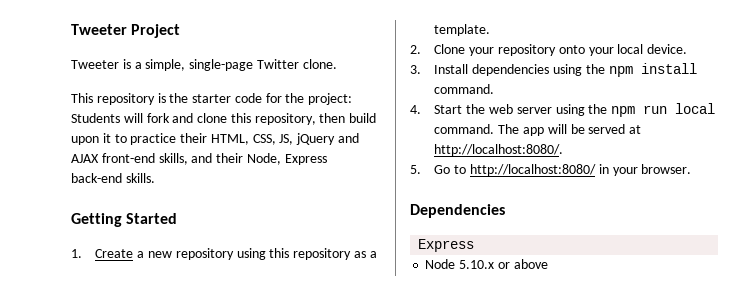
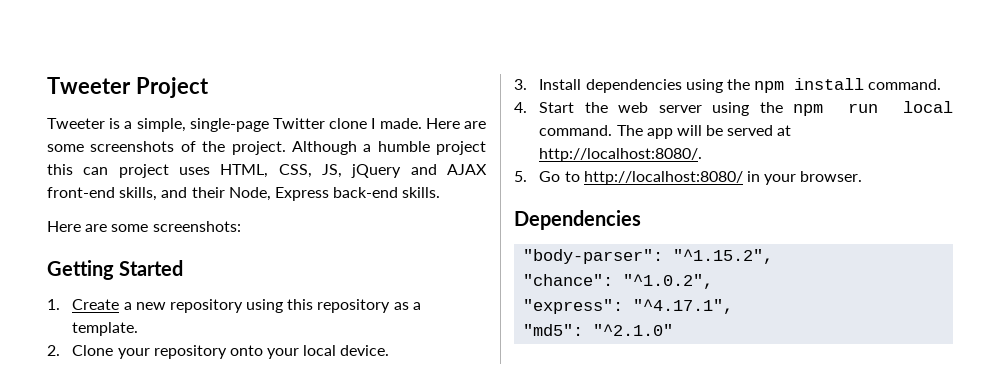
[302,59,337,69] [71,93,353,105] [71,113,377,125] [71,133,208,145] clone. // This repository is the starter code for the project: Students will fork and clone this repository, then build upon it to practice their -> [329,118,486,129] [47,141,486,155] [47,164,210,178] clone I made. Here are some screenshots of the project. Although a humble project this can project uses
(155, 178) none -> [47,221,241,232] // Here are some screenshots:
[418,239,475,252] [425,259,548,269] Express // Node 5.10.x or above -> [523,249,774,264] [523,274,714,289] [523,299,734,314] [523,324,674,336] "body-parser": "^1.15.2", // "chance": "^1.0.2", // "express": "^4.17.1", // "md5": "^2.1.0"

